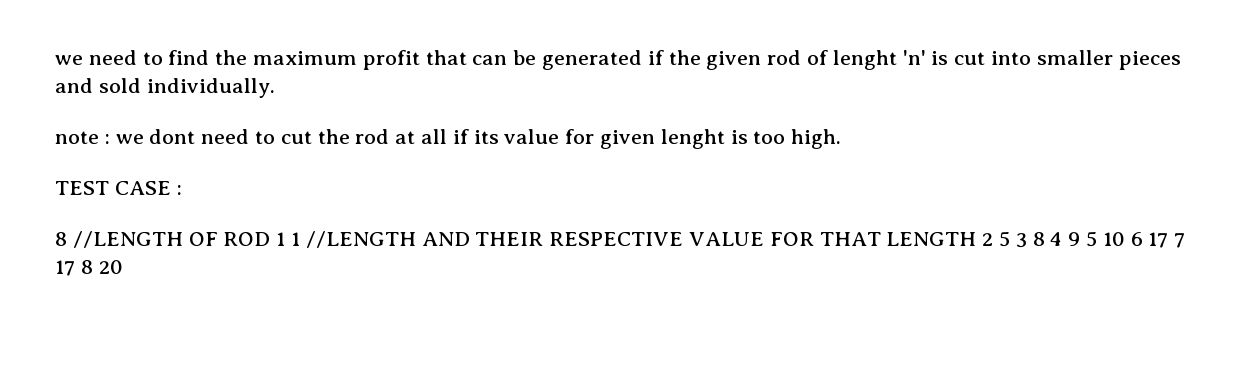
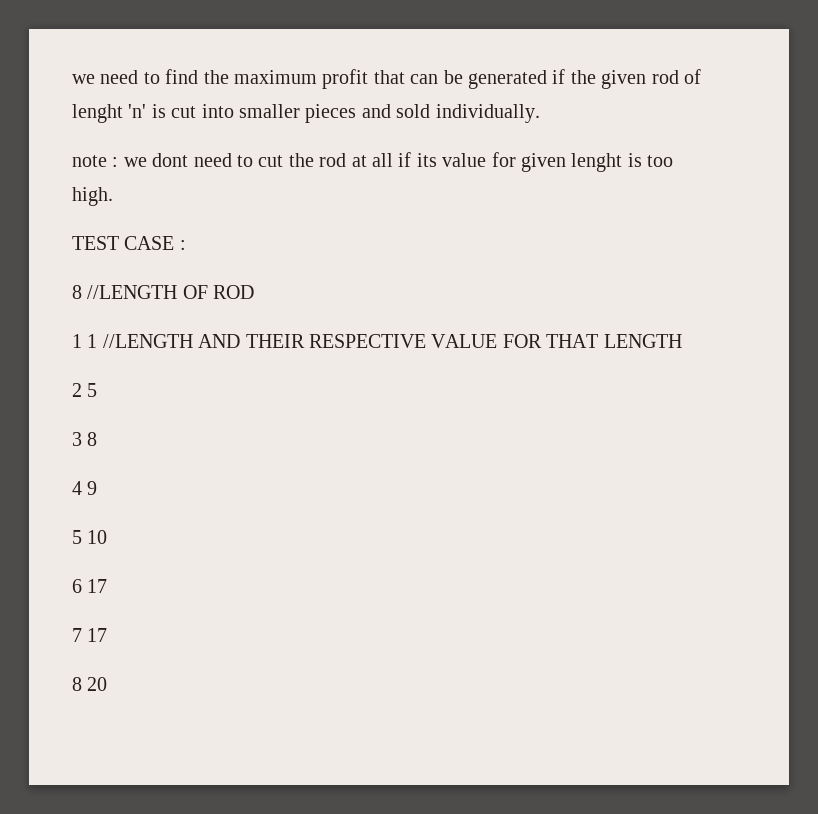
(271, 239) none -> (255, 292) //
(977, 239) none -> (682, 341) //
(1011, 239) none -> (98, 390) //
(1045, 239) none -> (98, 439) //
(1081, 239) none -> (98, 488) //
(1125, 239) none -> (108, 537) //
(1169, 240) none -> (108, 586) //
(75, 268) none -> (108, 635) //

